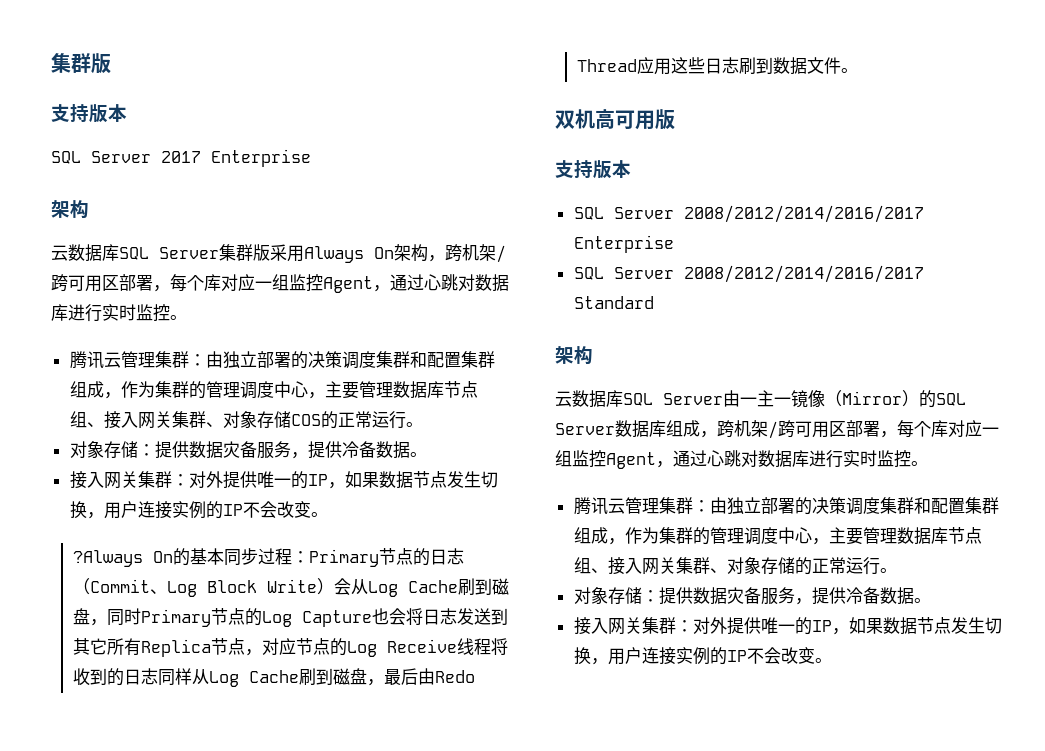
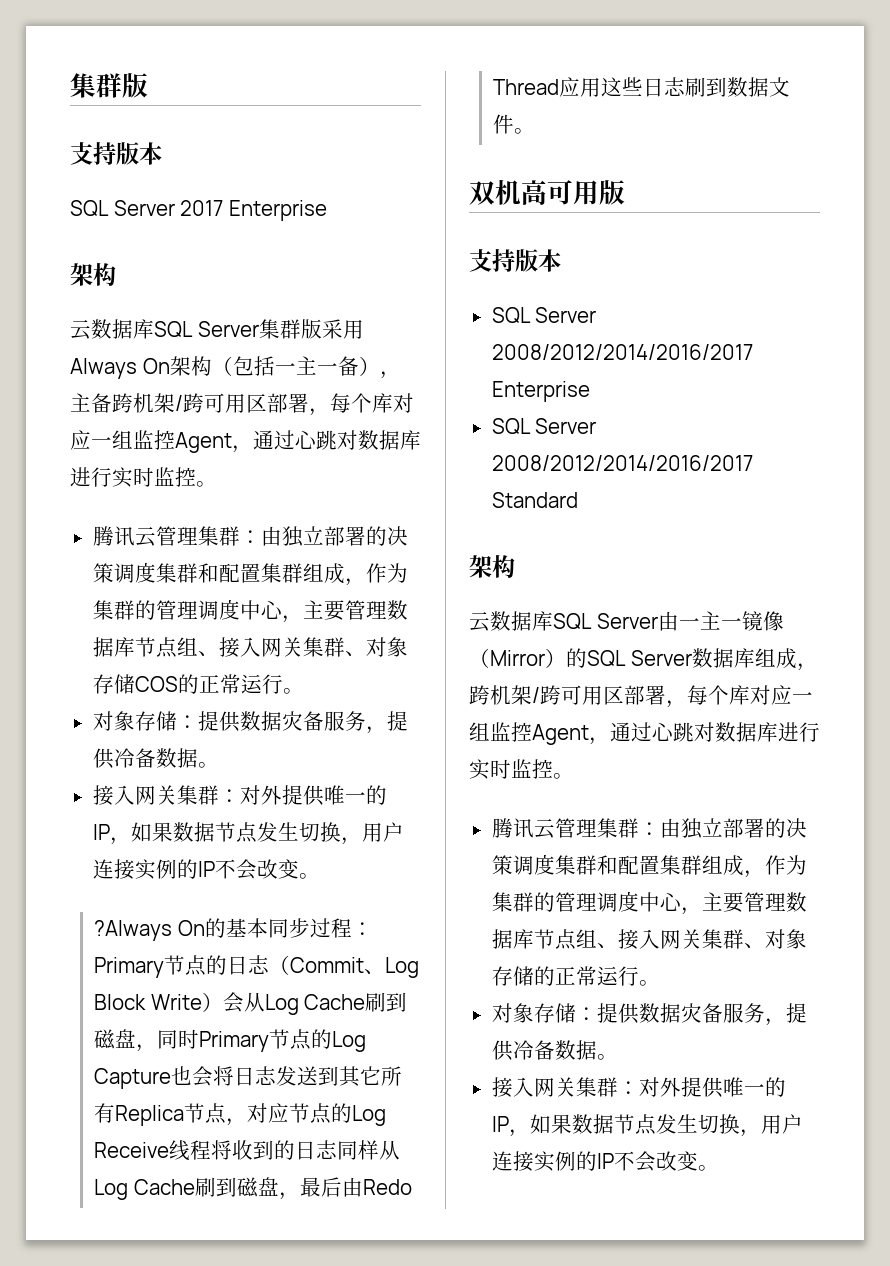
[428,255,445,262] ， -> [211,356,401,379] [70,393,112,413] （包括一主一备），主备

